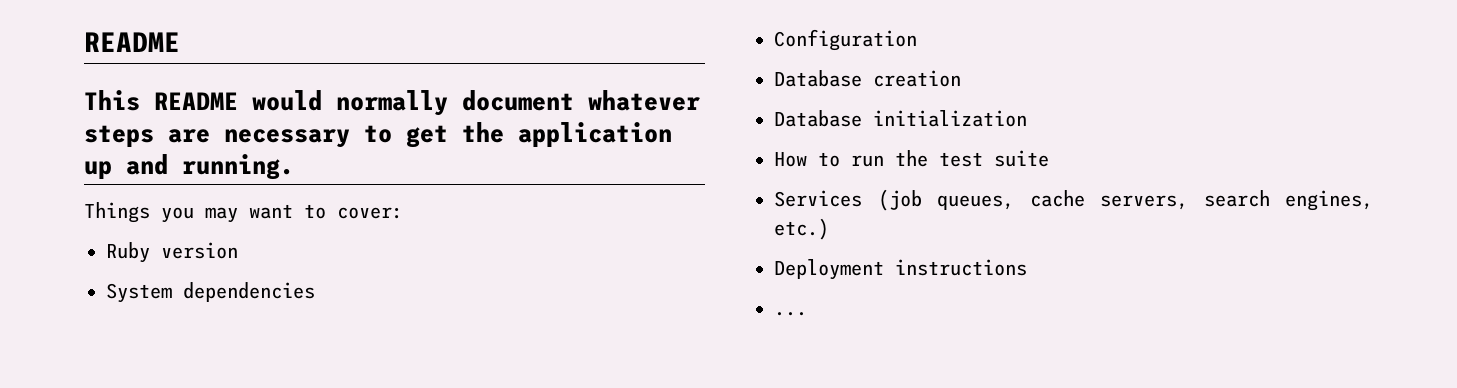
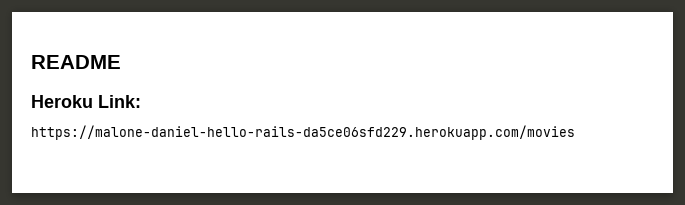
[84,90,700,116] [84,122,672,148] [84,154,294,180] [84,202,403,223] [106,242,238,263] [106,282,315,303] [774,29,917,51] [774,70,961,87] [774,110,1027,127] [774,150,1049,167] [774,189,1373,211] [774,218,829,240] [774,259,1027,280] [774,312,807,316] This README would normally document whatever steps are necessary to get the application up and running. // Things you may want to cover: // Ruby version // System dependencies // Configuration // Database creation // Database initialization // How to run the test suite // Services (job queues, cache servers, search engines, etc.) // Deployment instructions // ... -> [31,95,141,108] [31,125,575,140] Heroku Link: // https://malone-daniel-hello-rails-da5ce06sfd229.herokuapp.com/movies

